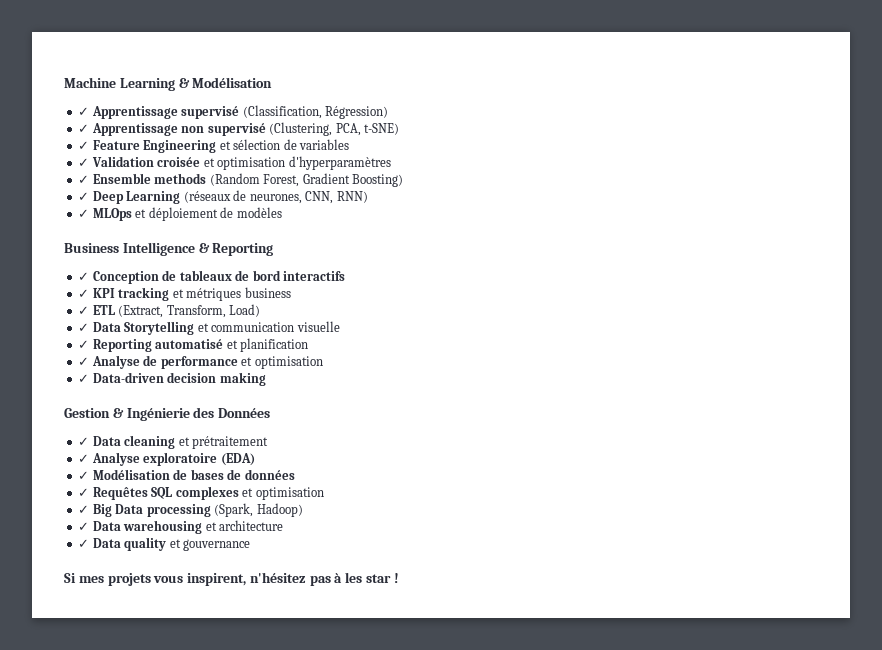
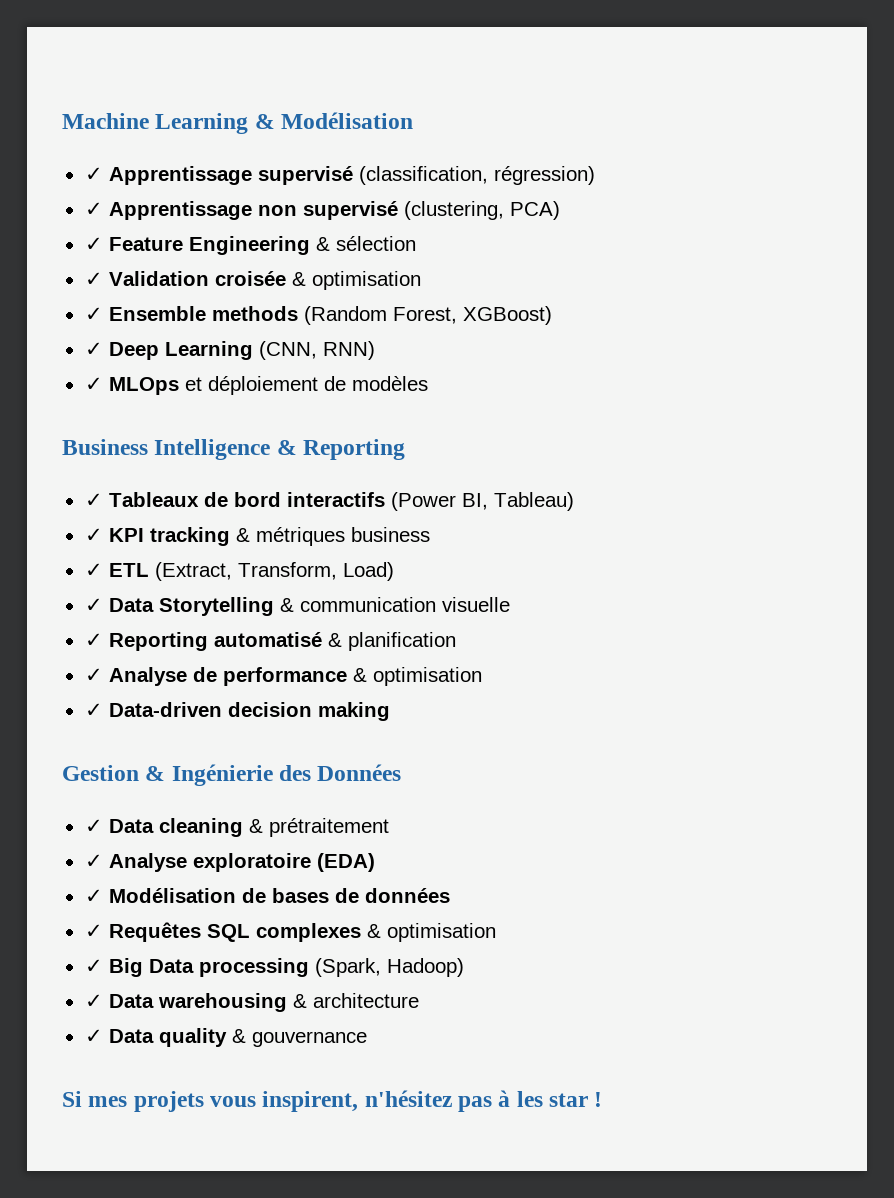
[242,105,389,119] (Classification, Régression) -> [358,166,595,185] (classification, régression)
[269,122,400,136] (Clustering, PCA, t-SNE) -> [403,201,560,220] (clustering, PCA)
[219,141,231,150] et -> [315,237,330,251] &
[283,139,350,150] de variables -> (416, 243) none
[203,156,391,170] et optimisation d'hyperparamètres -> [291,271,421,290] & optimisation
[302,173,404,187] Gradient Boosting) -> [462,306,552,325] XGBoost)
[183,190,334,204] (réseaux de neurones, CNN, -> [258,341,317,360] (CNN,
[92,270,232,284] Conception de tableaux -> [108,492,199,507] Tableaux
(346, 276) none -> [390,492,574,511] (Power BI, Tableau)
[172,289,184,298] et -> [235,528,250,542] &
[197,323,209,332] et -> [279,598,294,612] &
[226,340,238,349] et -> [327,633,342,647] &
[241,357,253,366] et -> [352,668,367,682] &
[178,437,190,446] et -> [248,819,263,833] &
[242,488,254,497] et -> [366,924,381,938] &
[205,522,217,531] et -> [292,994,307,1008] &
[169,539,181,548] et -> [231,1029,246,1043] &

